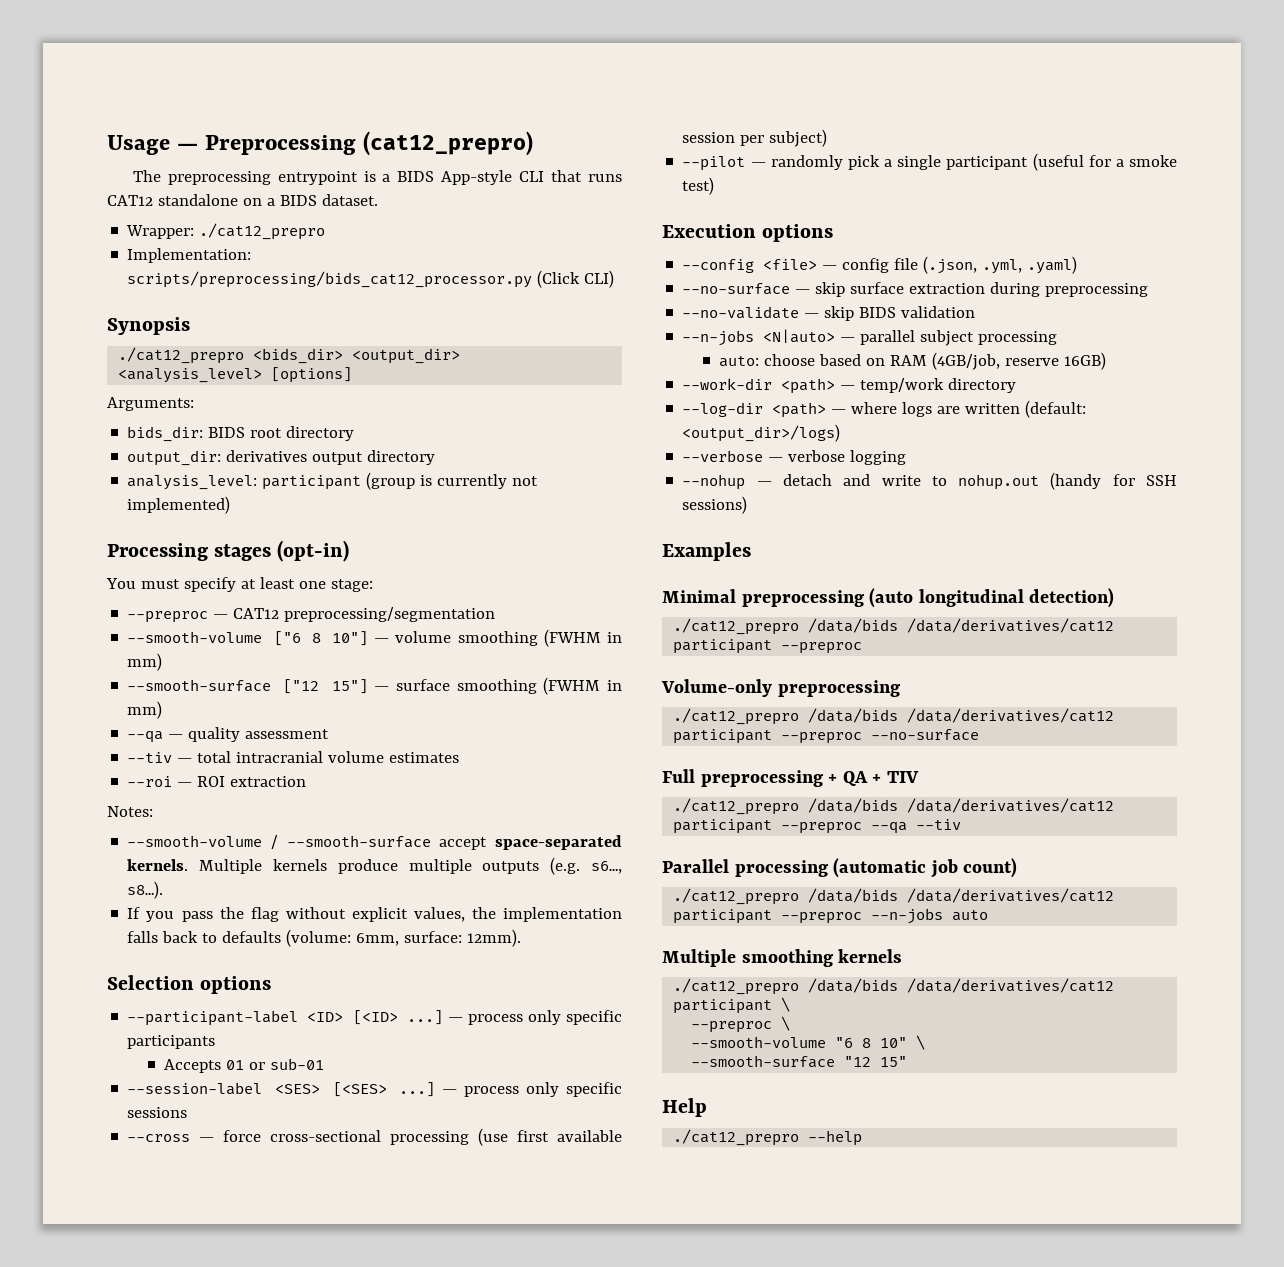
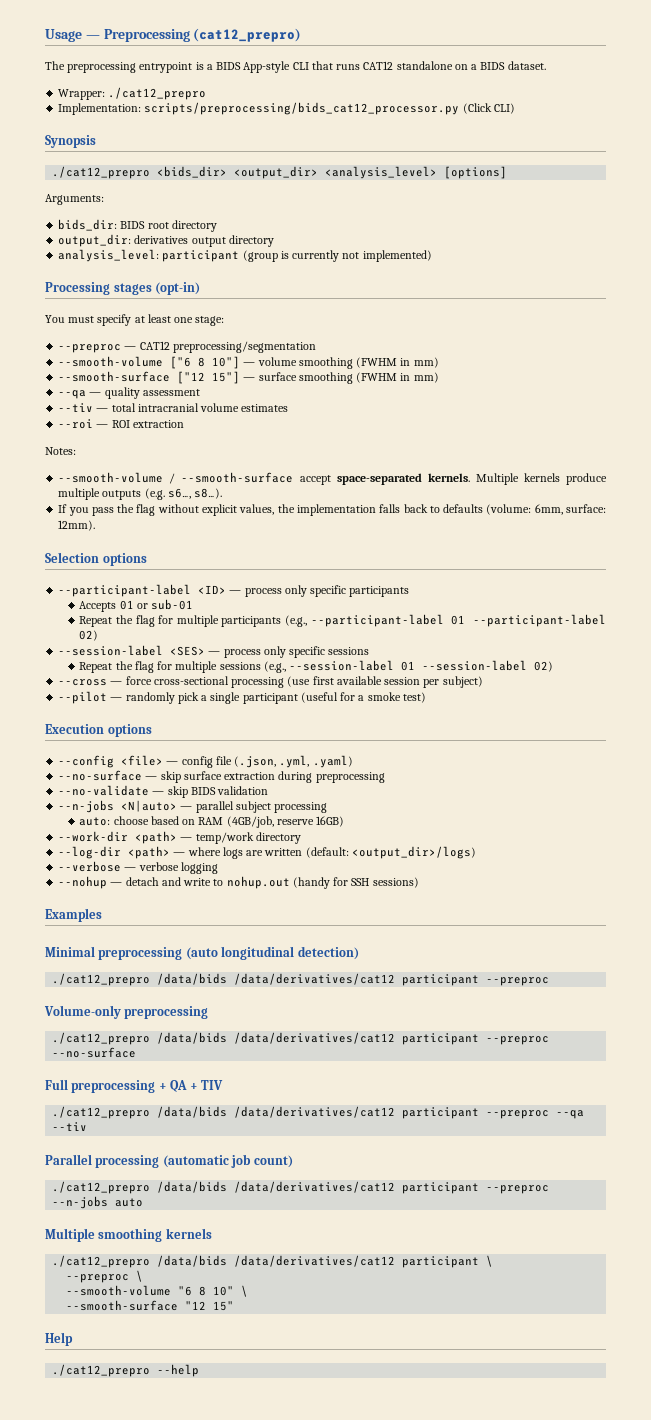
[352,1010,443,1025] [<ID> ...] -> (227, 589) none
(325, 1064) none -> [79,614,606,627] [79,630,99,641] // Repeat the flag for multiple participants (e.g., --participant-label 01 --participant-label 02)
[332,1082,436,1097] [<SES> ...] -> (206, 651) none
(188, 1112) none -> [79,660,554,673] // Repeat the flag for multiple sessions (e.g., --session-label 01 --session-label 02)

